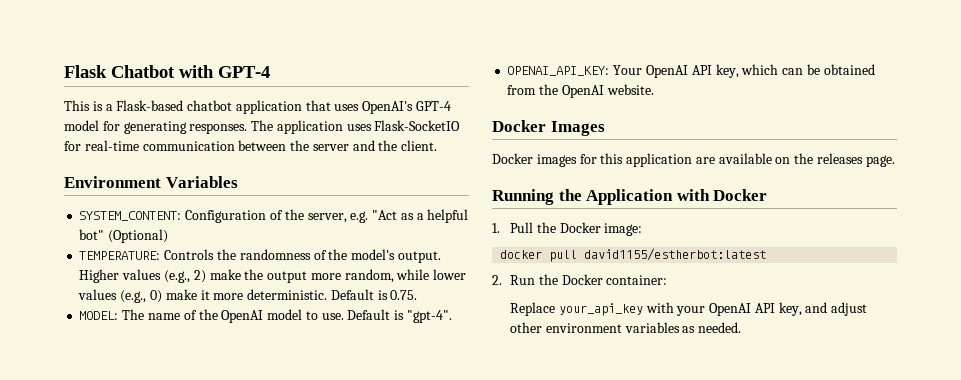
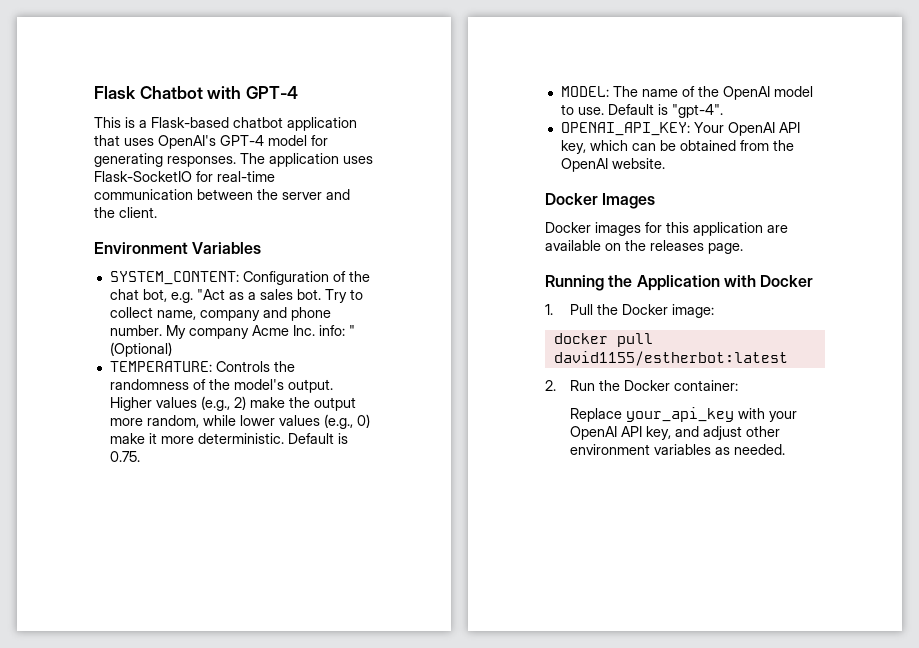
[307,213,347,223] server, -> [109,289,167,302] chat bot,
[427,209,469,223] [79,229,105,240] helpful bot" -> [259,289,363,303] [109,307,331,321] [109,325,355,339] sales bot. Try to collect name, company and phone number. My company Acme Inc. info: "

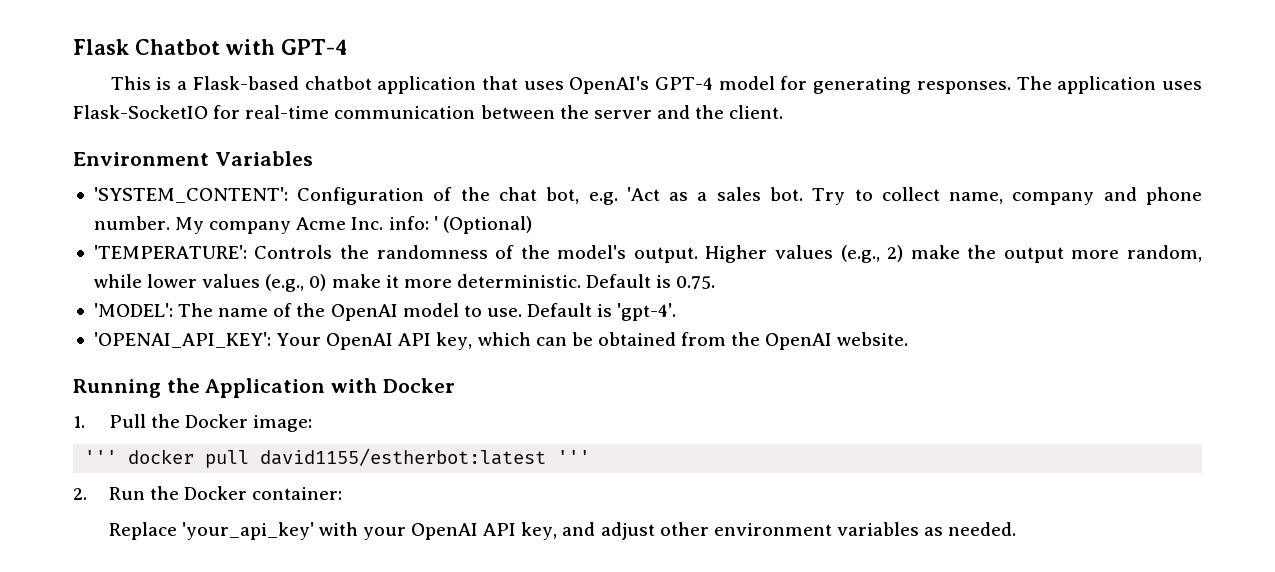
[109,271,239,285] SYSTEM_CONTENT: -> [93,187,288,203] 'SYSTEM_CONTENT':
[196,289,225,300] "Act -> [626,187,660,201] 'Act
[348,325,355,336] " -> [433,216,438,230] '
[109,361,212,372] TEMPERATURE: -> [93,245,247,259] 'TEMPERATURE':
[560,86,609,97] MODEL: -> [93,303,173,317] 'MODEL':
[671,104,723,118] [560,122,690,136] "gpt-4". // OPENAI_API_KEY: -> [617,303,677,321] [93,332,271,348] 'gpt-4'. // 'OPENAI_API_KEY':
[545,193,656,209] [545,222,788,236] [545,240,743,254] // Docker Images // Docker images for this application are available on the releases page. -> (909, 339) none
(714, 311) none -> [84,450,118,464] '''
(788, 358) none -> [557,450,591,464] '''
[625,407,734,422] your_api_key -> [181,522,314,540] 'your_api_key'

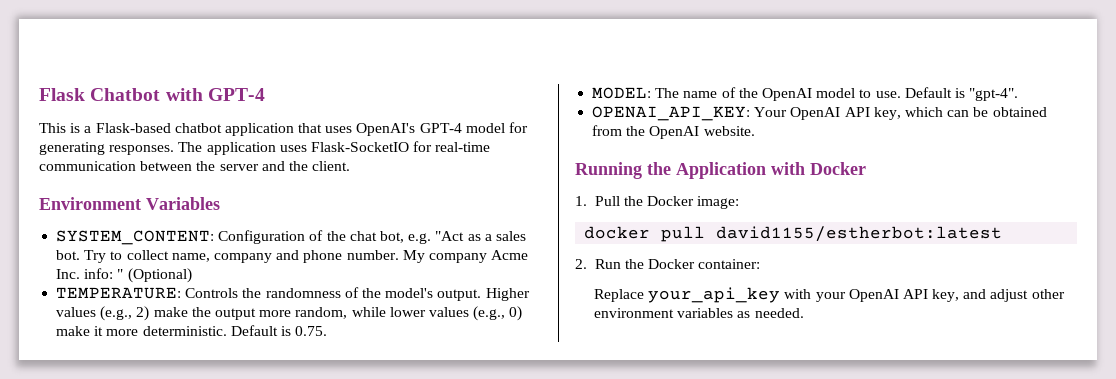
[93,187,288,203] 'SYSTEM_CONTENT': -> [56,230,215,245] SYSTEM_CONTENT:
[626,187,660,201] 'Act -> [435,231,465,241] "Act
[433,216,438,230] ' -> [117,269,124,279] "
[93,245,247,259] 'TEMPERATURE': -> [56,287,182,299] TEMPERATURE:
[93,303,173,317] 'MODEL': -> [592,87,652,99] MODEL:
[617,303,677,321] [93,332,271,348] 'gpt-4'. // 'OPENAI_API_KEY': -> [969,88,1019,101] [592,106,751,121] "gpt-4". // OPENAI_API_KEY:
[84,450,118,464] ''' -> (740, 202) none
[557,450,591,464] ''' -> (1003, 234) none
[181,522,314,540] 'your_api_key' -> [648,287,781,303] your_api_key

